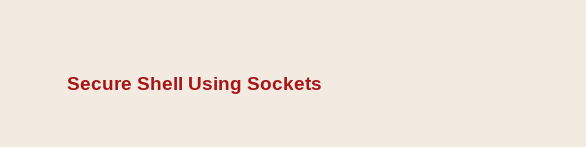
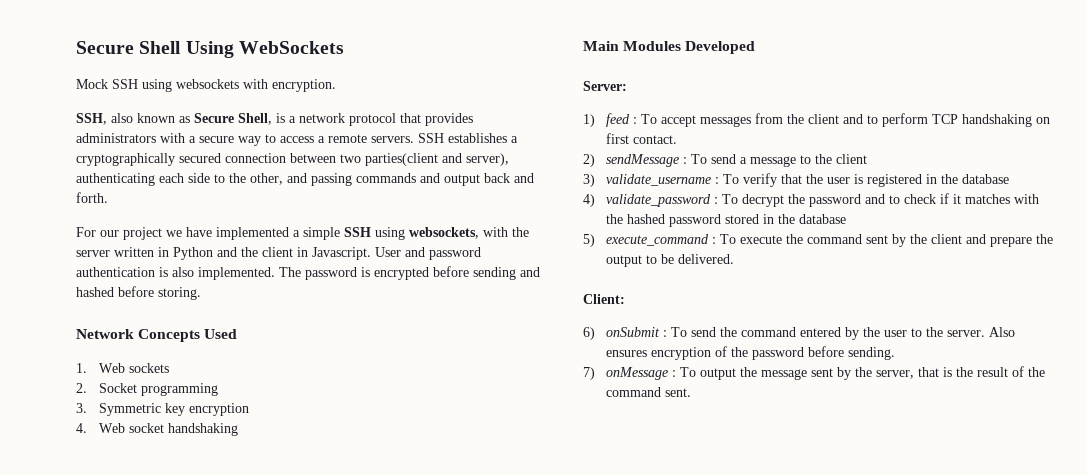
[247,77,323,90] Sockets -> [238,41,344,54] [76,79,336,92] [76,113,473,126] [76,133,518,146] [76,153,509,166] [76,173,534,186] [76,192,108,203] [76,227,529,240] [76,247,481,260] [76,266,540,280] [76,286,201,300] [76,329,238,342] [76,363,169,373] [76,383,218,396] [76,403,249,416] [76,423,238,436] [583,41,756,54] [583,81,627,91] [583,113,1050,127] [605,133,677,144] [583,154,867,167] [583,173,1009,187] [583,193,1039,207] [605,214,846,227] [583,234,1053,247] [605,254,734,267] [583,294,625,304] [583,327,1015,340] [605,346,895,360] [583,366,1045,380] [605,387,691,397] WebSockets // Mock SSH using websockets with encryption. // SSH, also known as Secure Shell, is a network protocol that provides administrators with a secure way to access a remote servers. SSH establishes a cryptographically secured connection between two parties(client and server), authenticating each side to the other, and passing commands and output back and forth. // For our project we have implemented a simple SSH using websockets, with the server written in Python and the client in Javascript. User and password authentication is also implemented. The password is encrypted before sending and hashed before storing. // Network Concepts Used // 1. Web sockets // 2. Socket programming // 3. Symmetric key encryption // 4. Web socket handshaking // Main Modules Developed // Server: // 1) feed : To accept messages from the client and to perform TCP handshaking on first contact. // 2) sendMessage : To send a message to the client // 3) validate_username : To verify that the user is registered in the database // 4) validate_password : To decrypt the password and to check if it matches with the hashed password stored in the database // 5) execute_command : To execute the command sent by the client and prepare the output to be delivered. // Client: // 6) onSubmit : To send the command entered by the user to the server. Also ensures encryption of the password before sending. // 7) onMessage : To output the message sent by the server, that is the result of the command sent.

